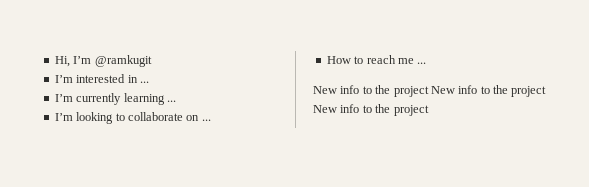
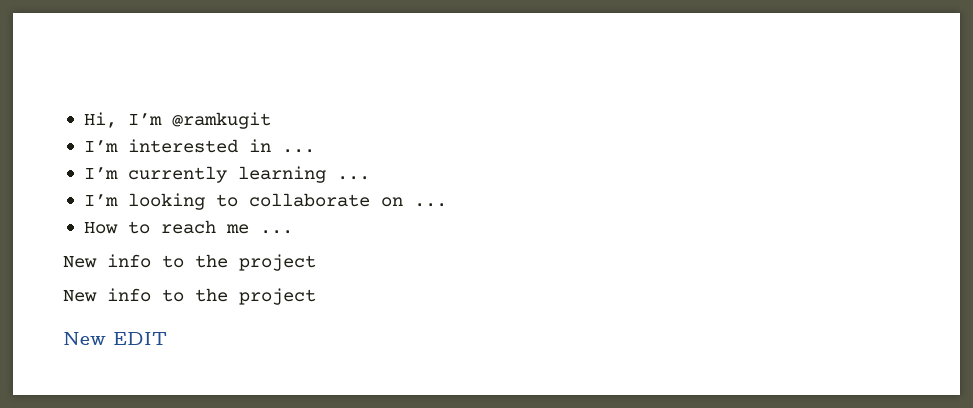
[430,85,547,97] [313,104,429,116] New info to the project New info to the project -> [63,288,316,305] [63,332,167,345] // New info to the project // New EDIT

